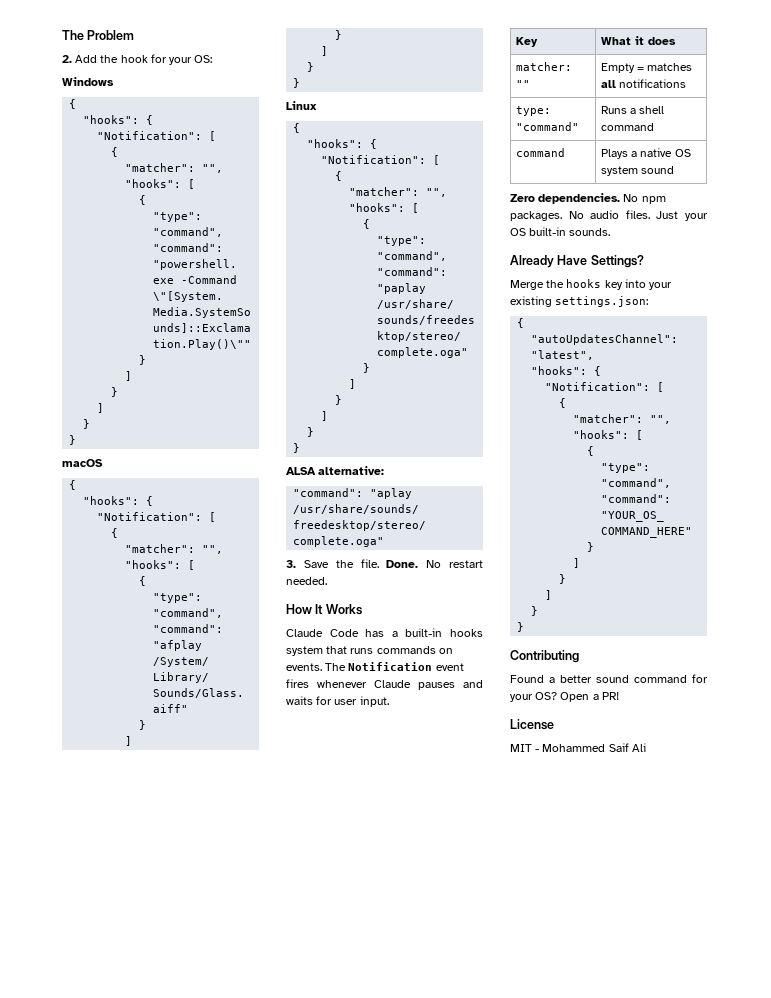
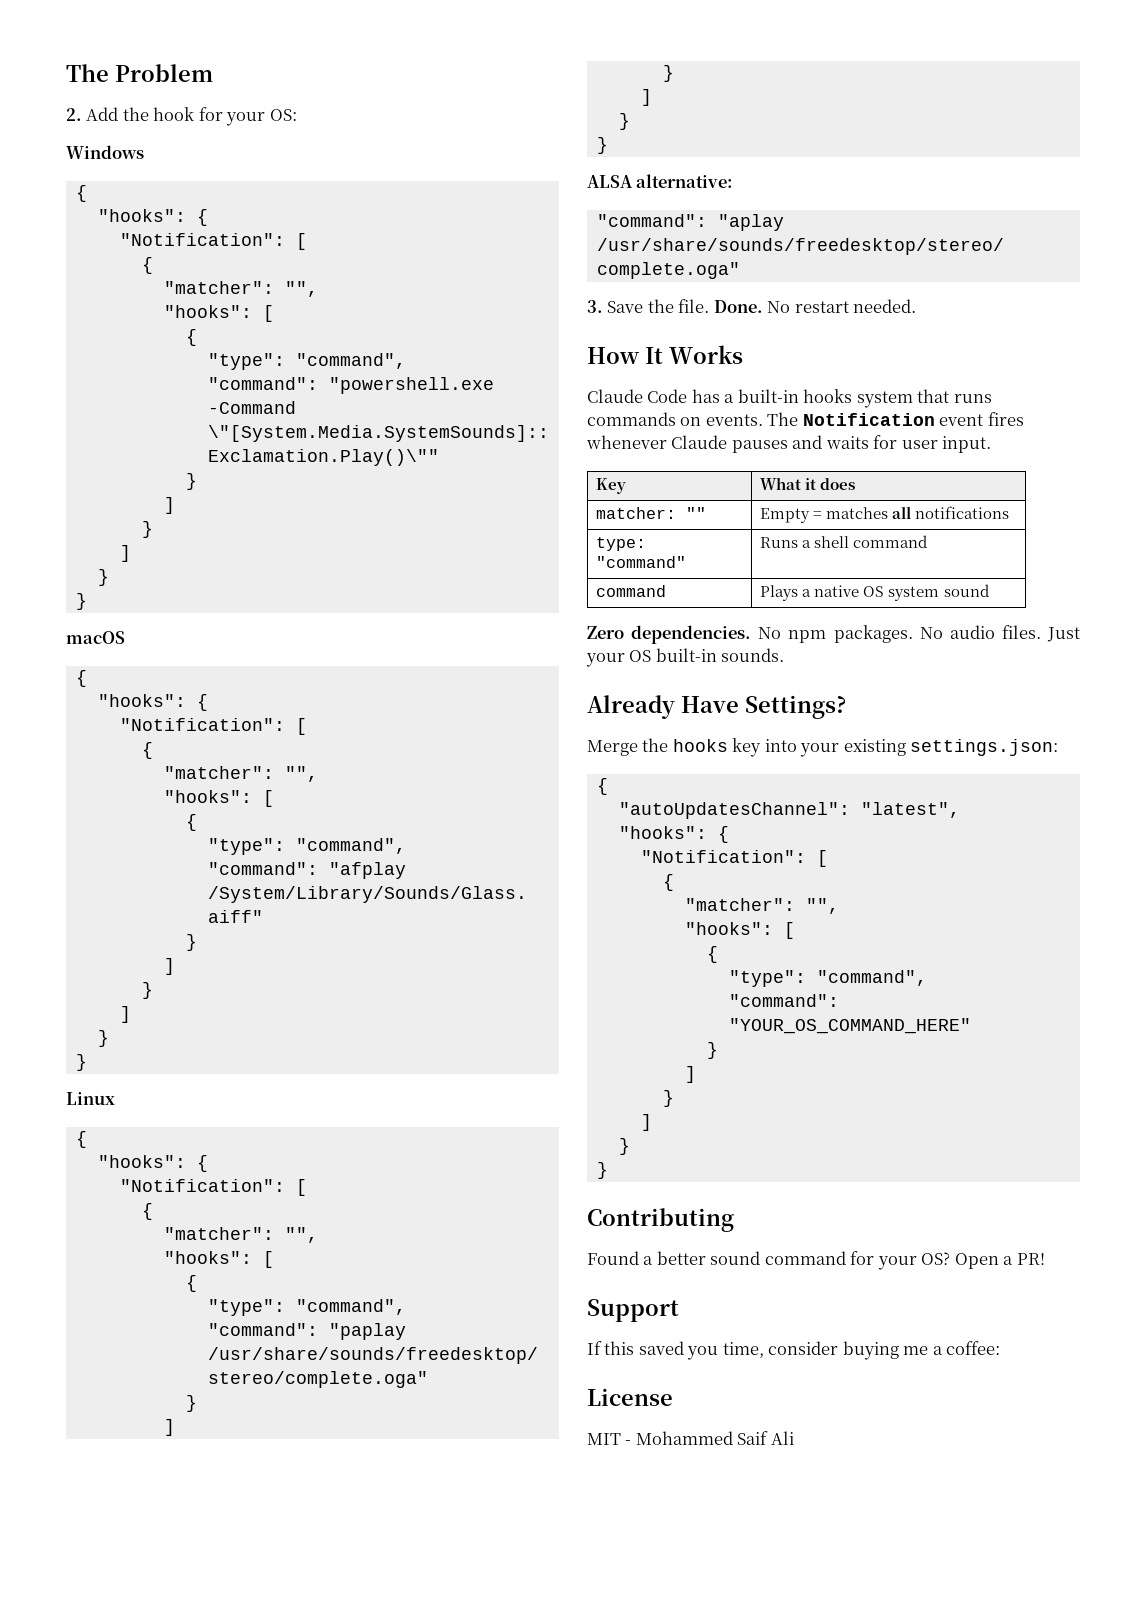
(619, 696) none -> [587,1299,679,1322] [587,1341,1001,1360] // Support // If this saved you time, consider buying me a coffee:

